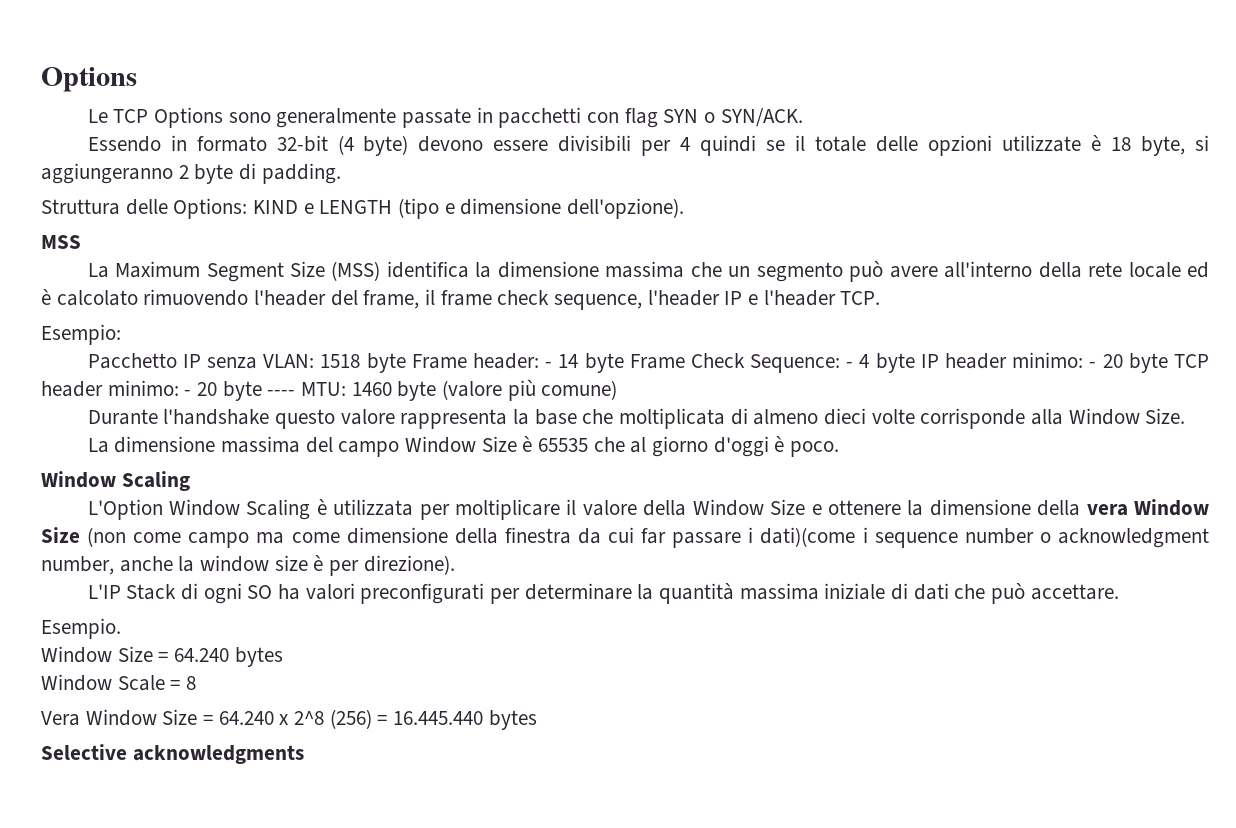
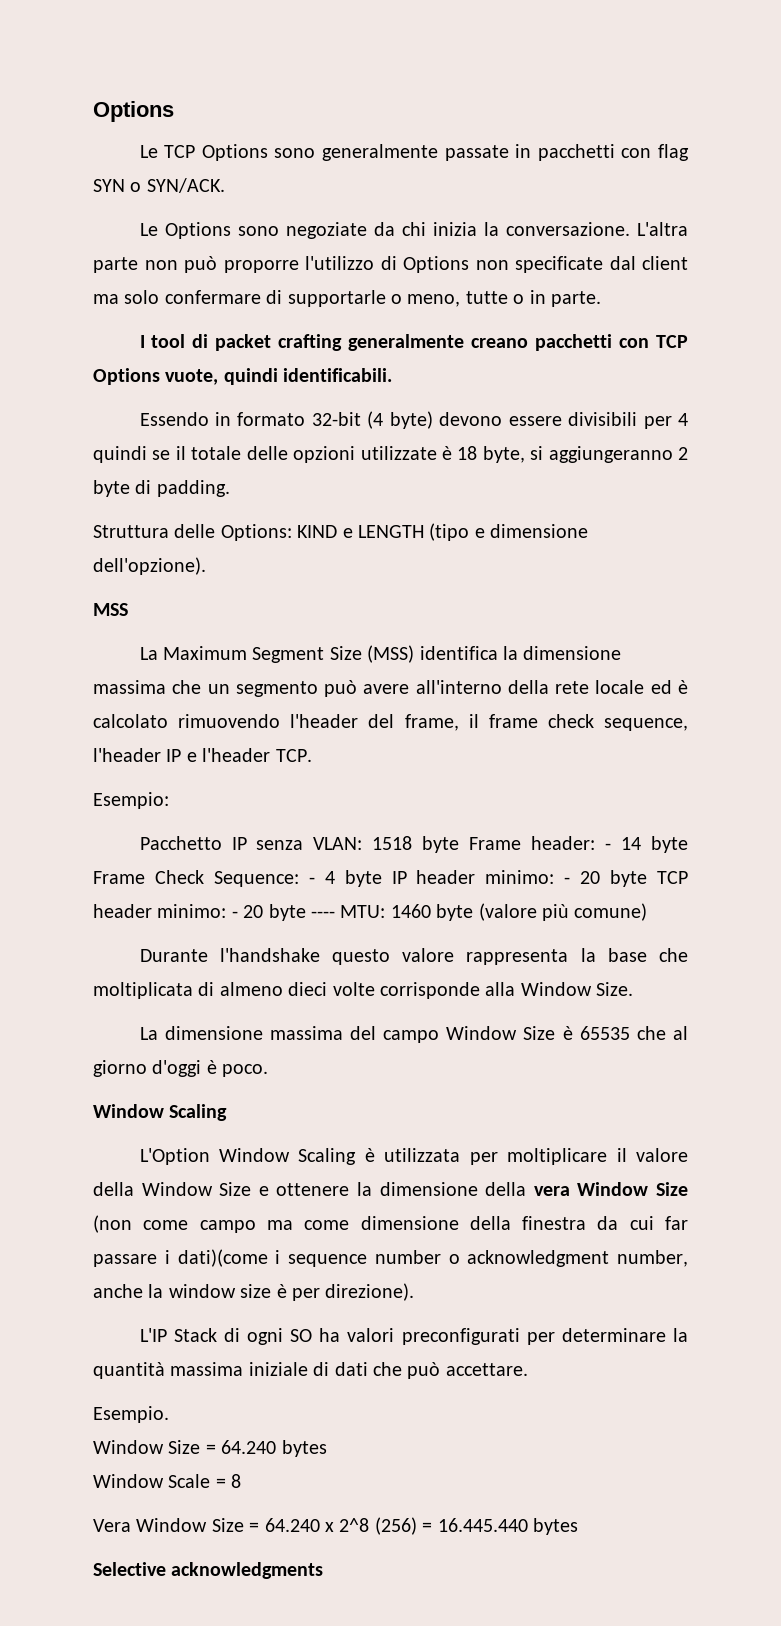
(803, 117) none -> [139,222,688,239] [93,256,688,273] [93,290,601,307] [139,334,689,351] [93,368,393,385] // Le Options sono negoziate da chi inizia la conversazione. L'altra parte non può proporre l'utilizzo di Options non specificate dal client ma solo confermare di supportarle o meno, tutte o in parte. // I tool di packet crafting generalmente creano pacchetti con TCP Options vuote, quindi identificabili.

